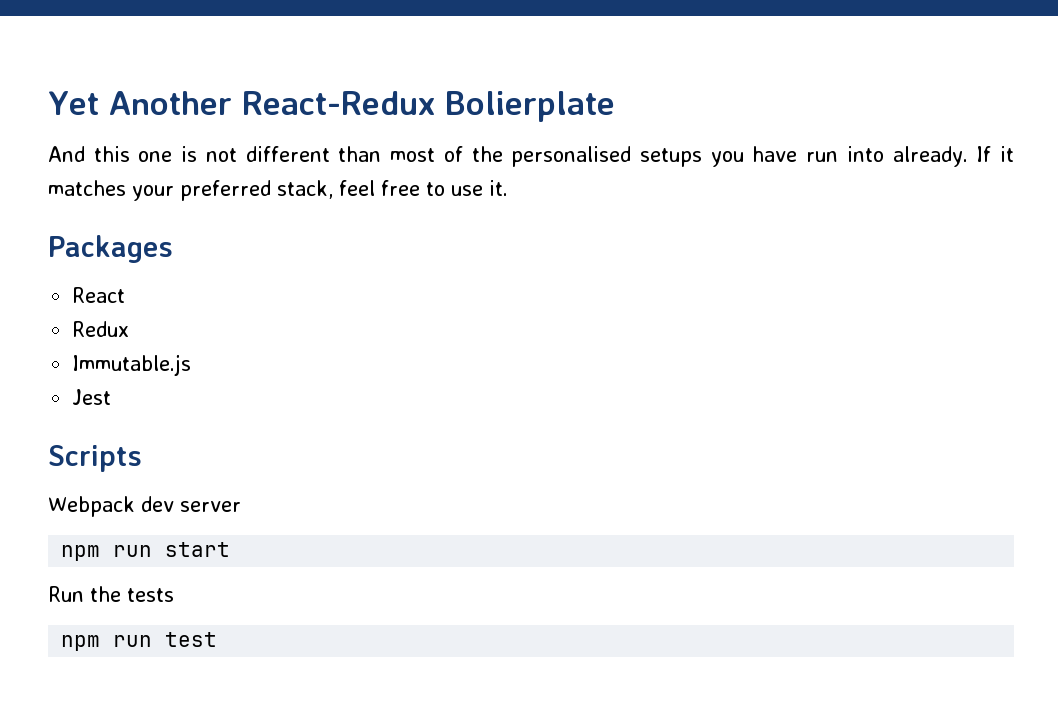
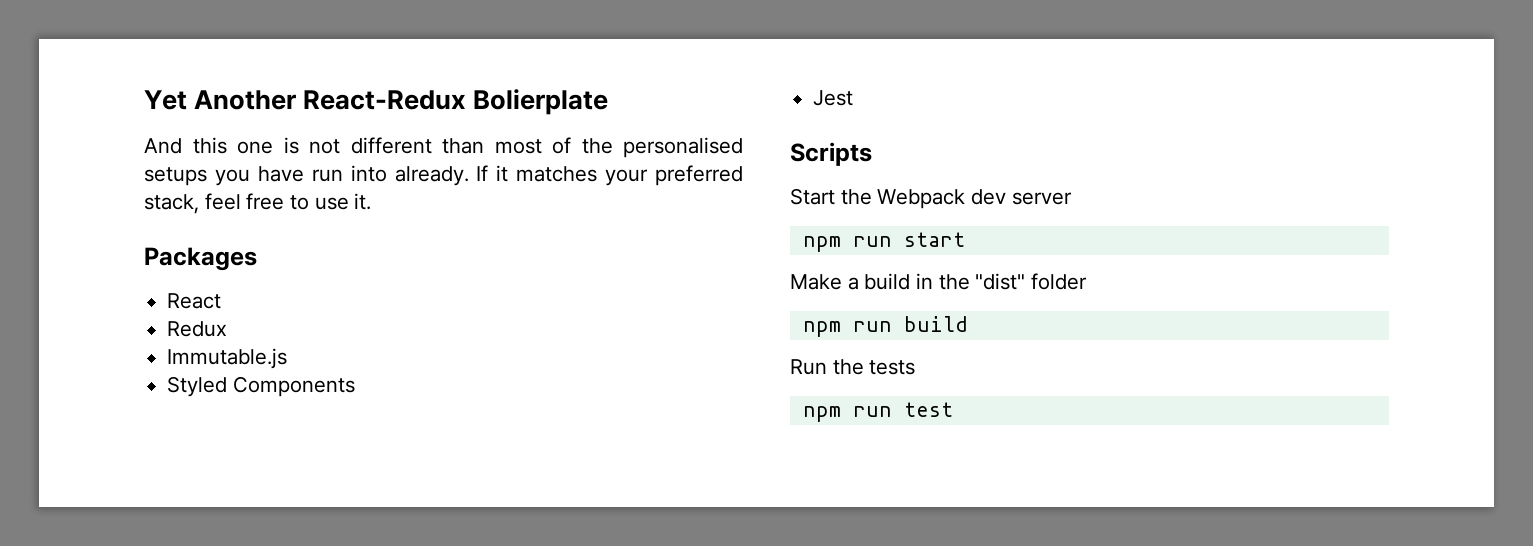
(192, 365) none -> [167,376,355,397] // Styled Components
(142, 458) none -> [790,188,872,205] Start the
(231, 549) none -> [790,273,1088,290] [802,316,968,337] // Make a build in the "dist" folder // npm run build

